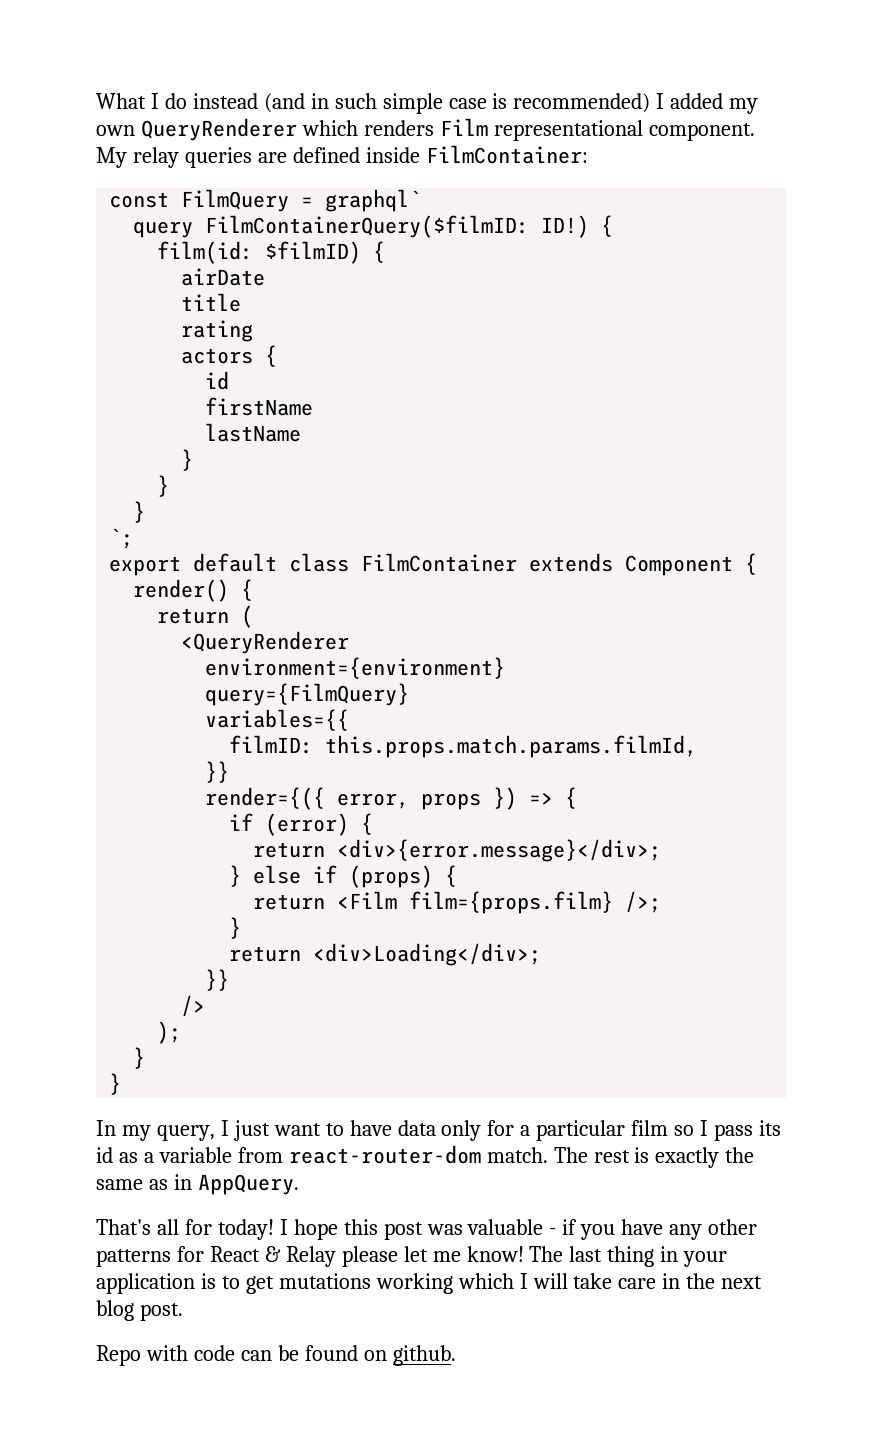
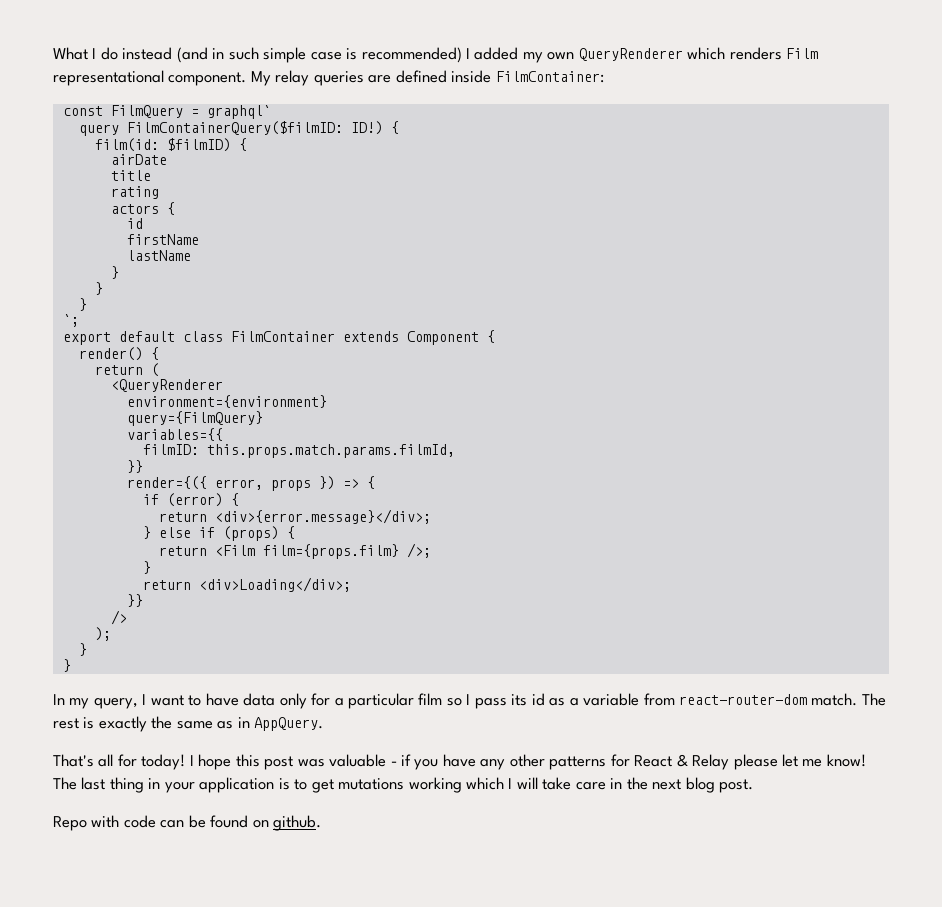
[233,1120,270,1141] just -> (147, 699) none

